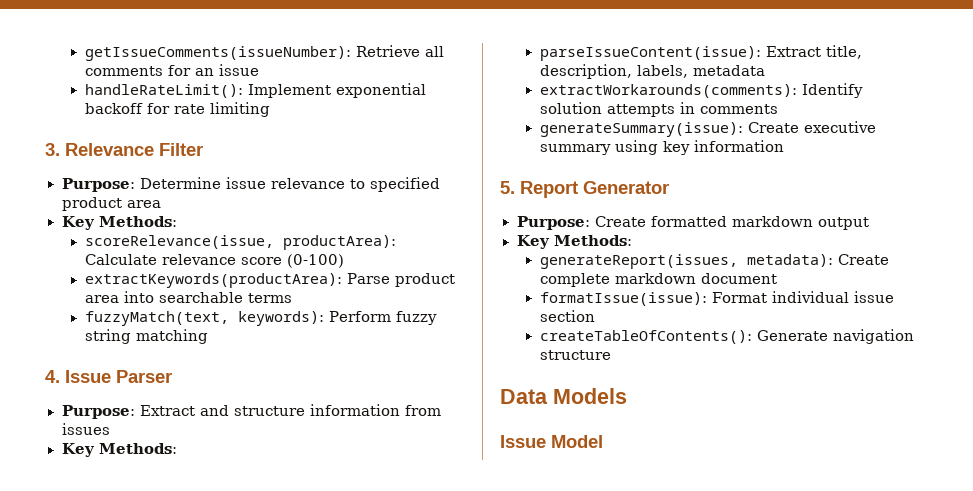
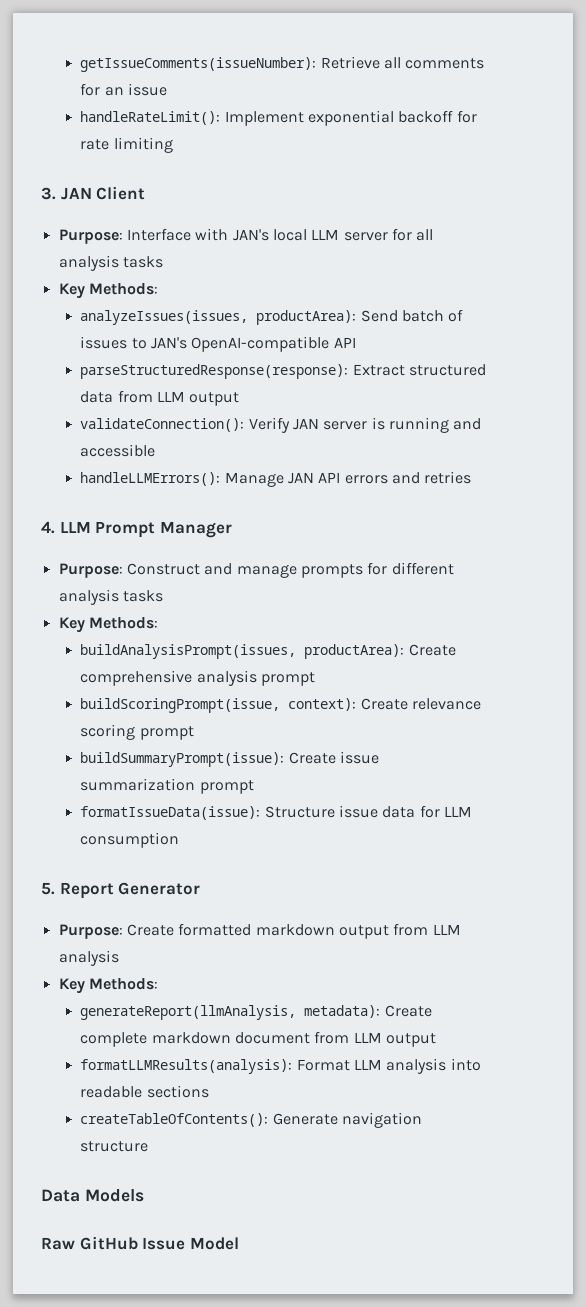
[65,143,203,156] [61,177,440,192] [61,197,161,211] [61,216,177,230] [84,235,396,250] [84,254,344,268] [84,273,455,288] [84,291,292,303] [84,311,437,326] [84,329,208,344] [45,370,172,383] [61,404,441,419] [61,423,110,435] [61,443,177,457] [539,45,862,61] [539,64,765,79] [539,83,863,98] [539,102,778,117] [539,121,876,137] [539,140,784,155] Relevance Filter // Purpose: Determine issue relevance to specified product area // Key Methods: // scoreRelevance(issue, productArea): Calculate relevance score (0-100) // extractKeywords(productArea): Parse product area into searchable terms // fuzzyMatch(text, keywords): Perform fuzzy string matching // 4. Issue Parser // Purpose: Extract and structure information from issues // Key Methods: // parseIssueContent(issue): Extract title, description, labels, metadata // extractWorkarounds(comments): Identify solution attempts in comments // generateSummary(issue): Create executive summary using key information -> [60,186,146,200] [58,228,434,244] [58,255,163,271] [58,283,158,299] [80,309,464,325] [80,336,356,352] [80,364,487,379] [80,390,240,406] [80,417,482,433] [80,444,156,457] [80,471,472,487] [41,521,232,538] [58,562,454,578] [58,589,163,605] [58,617,158,633] [80,644,456,659] [80,670,316,686] [80,698,482,713] [80,724,194,740] [80,751,380,767] [80,778,254,794] [80,805,473,820] [80,832,180,848] JAN Client // Purpose: Interface with JAN's local LLM server for all analysis tasks // Key Methods: // analyzeIssues(issues, productArea): Send batch of issues to JAN's OpenAI-compatible API // parseStructuredResponse(response): Extract structured data from LLM output // validateConnection(): Verify JAN server is running and accessible // handleLLMErrors(): Manage JAN API errors and retries // 4. LLM Prompt Manager // Purpose: Construct and manage prompts for different analysis tasks // Key Methods: // buildAnalysisPrompt(issues, productArea): Create comprehensive analysis prompt // buildScoringPrompt(issue, context): Create relevance scoring prompt // buildSummaryPrompt(issue): Create issue summarization prompt // formatIssueData(issue): Structure issue data for LLM consumption
[516,235,632,249] [539,254,738,269] // Key Methods: // generateReport(issues, -> [393,923,461,936] [58,950,119,966] [58,978,158,994] [80,1005,297,1020] from LLM analysis // Key Methods: // generateReport(llmAnalysis,
[539,291,894,306] [539,310,595,322] // formatIssue(issue): Format individual issue section -> [314,1031,437,1047] [80,1058,481,1074] [80,1085,209,1098] from LLM output // formatLLMResults(analysis): Format LLM analysis into readable sections
(627, 396) none -> [41,1236,138,1250] Raw GitHub

